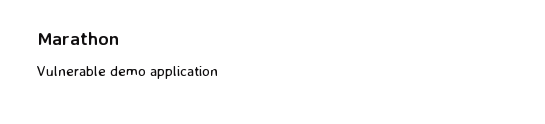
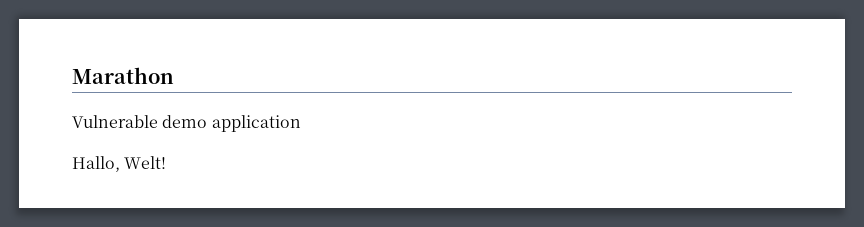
(218, 72) none -> [72,156,167,172] // Hallo, Welt!

